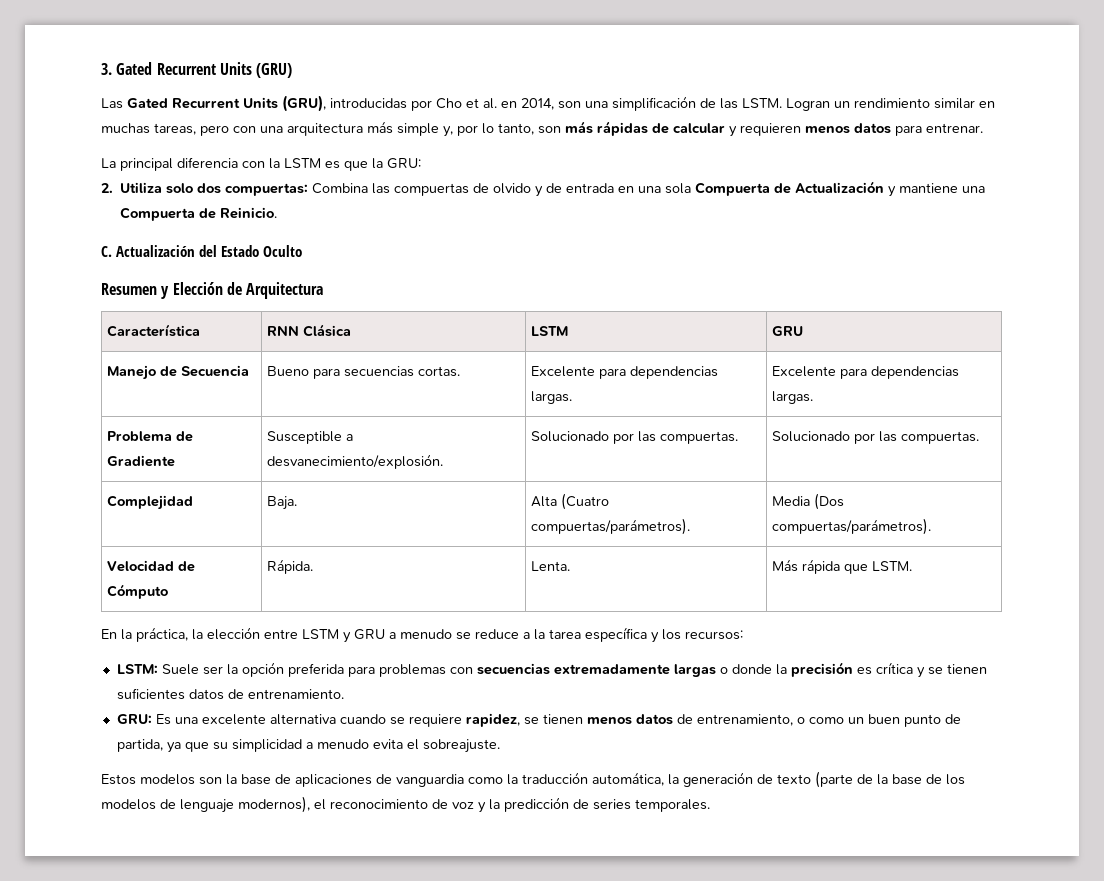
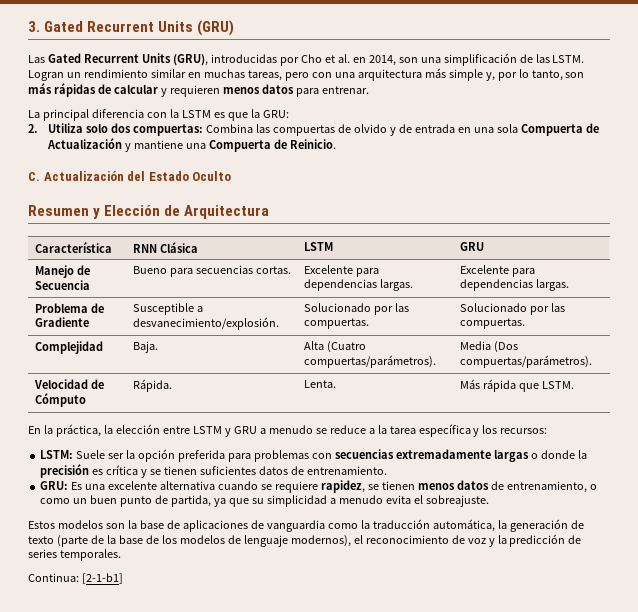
(710, 805) none -> [28,573,123,584] // Continua: [2-1-b1]

